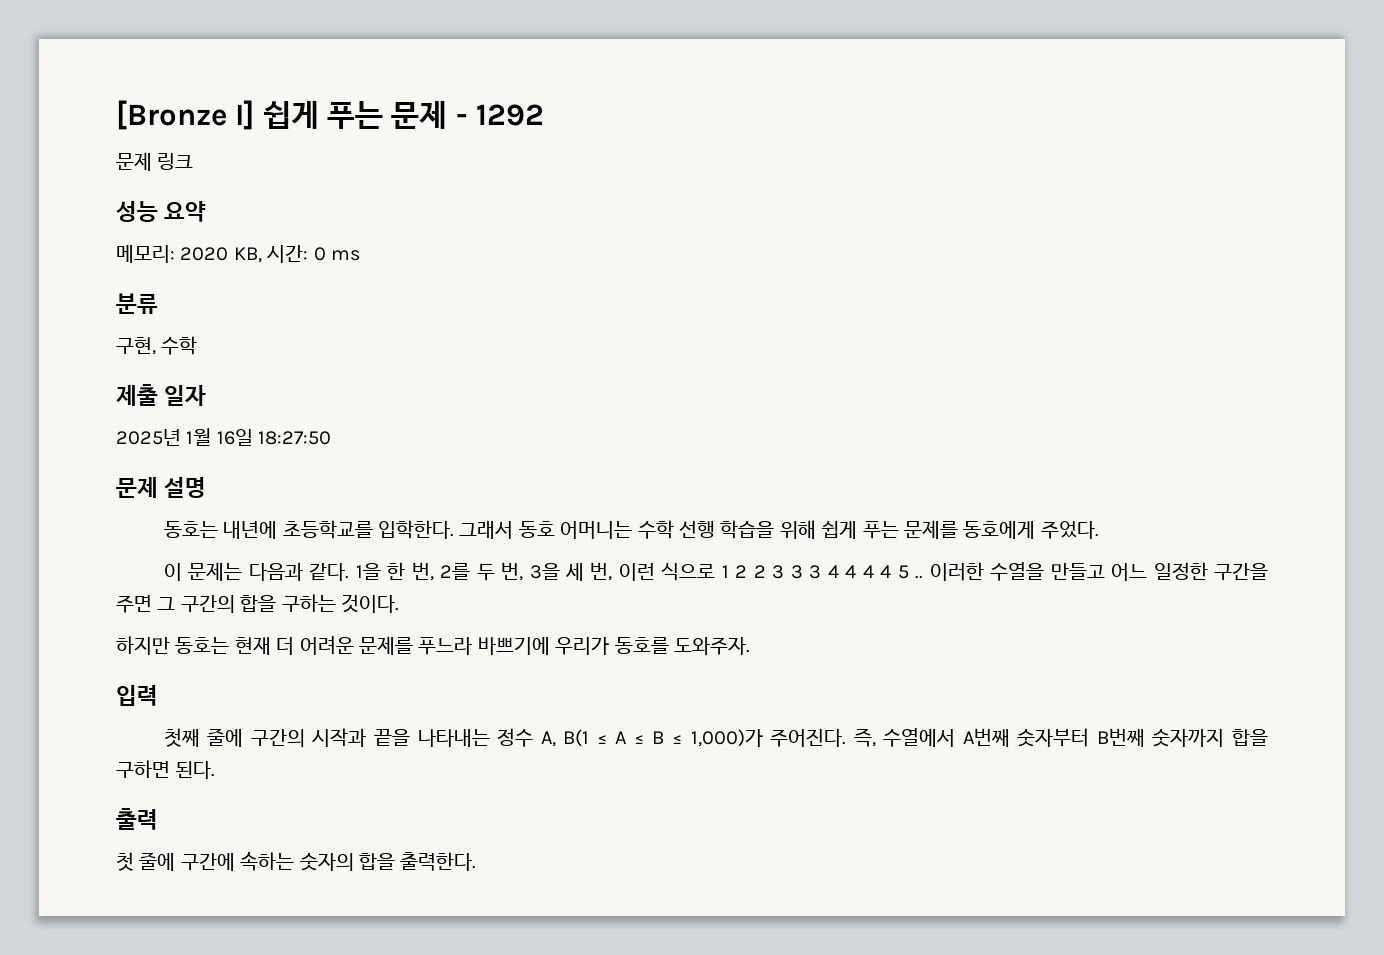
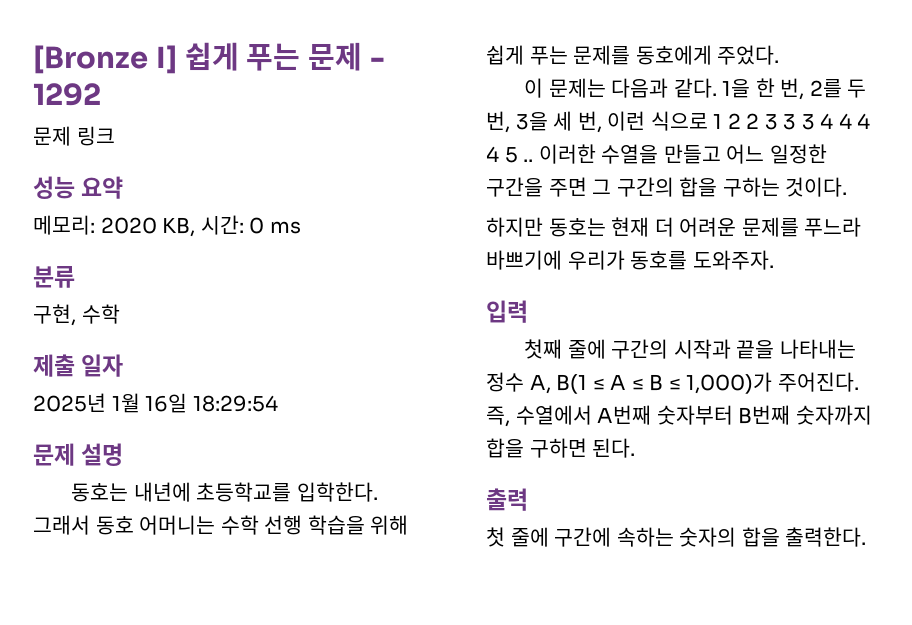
[258,431,332,445] 18:27:50 -> [192,395,278,412] 18:29:54

